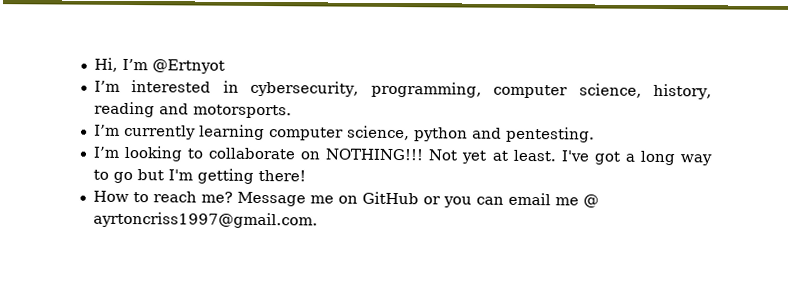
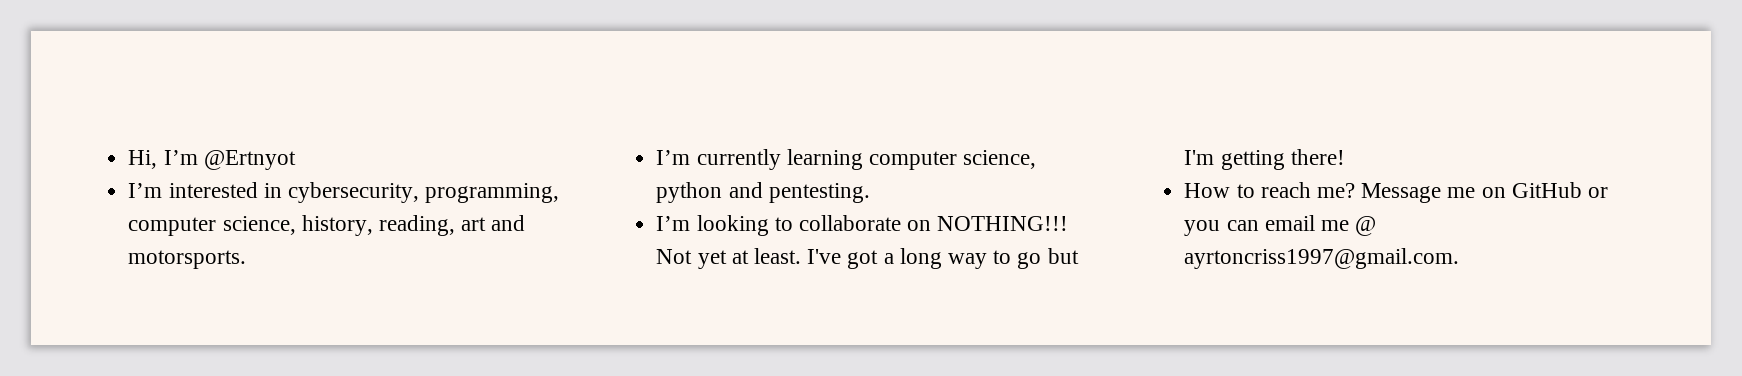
[93,101,155,118] reading -> [378,215,487,236] reading, art

